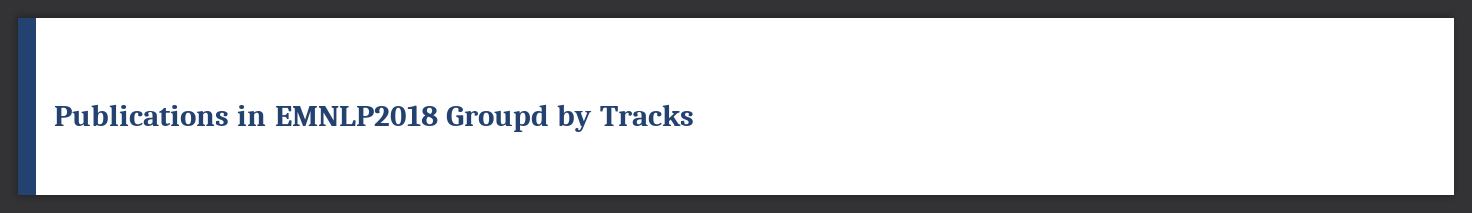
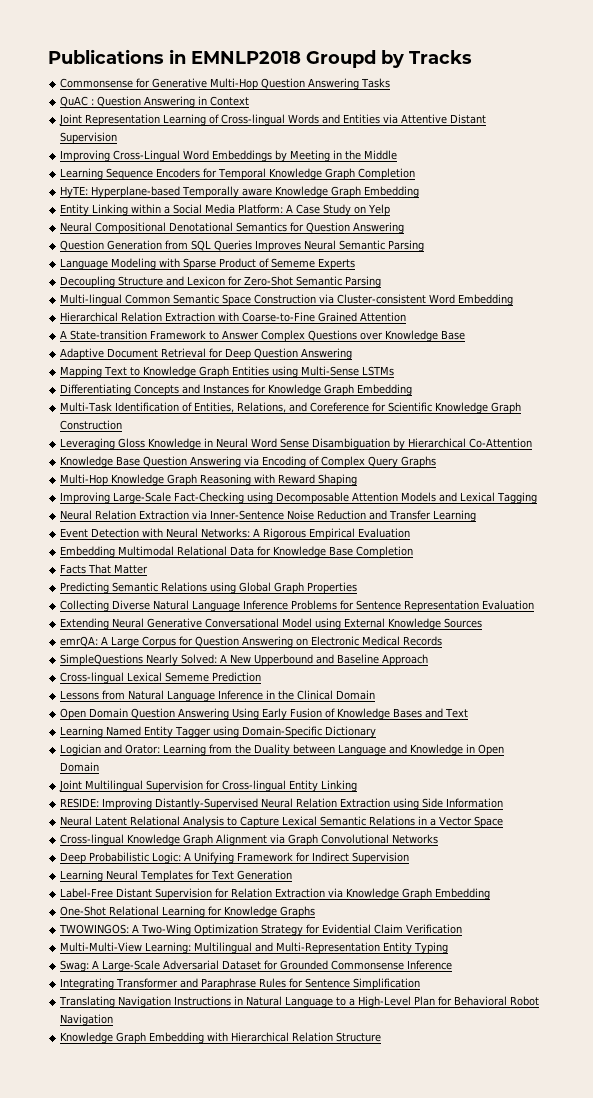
(694, 115) none -> [60,78,391,90] [60,96,250,108] [59,114,487,126] [60,132,118,144] [60,150,398,162] [60,168,416,180] [60,186,420,198] [60,204,391,216] [60,222,405,234] [60,240,425,252] [60,258,356,270] [60,276,382,288] [60,294,514,306] [60,312,407,322] [60,330,466,342] [60,348,353,360] [60,366,395,378] [60,384,413,396] [60,402,522,414] [60,420,123,430] [60,438,533,450] [60,456,437,468] [60,474,358,486] [60,492,538,504] [60,510,477,522] [60,528,411,540] [60,546,414,558] [60,564,149,574] [60,582,358,594] [60,600,535,612] [60,618,483,630] [60,636,443,648] [60,654,429,666] [60,672,262,684] [60,690,376,702] [60,708,469,720] [60,726,377,738] [60,744,505,756] [60,762,100,772] [59,780,358,792] [60,798,504,810] [60,816,504,828] [60,834,439,846] [60,852,410,864] [60,870,293,882] [60,888,491,900] [60,906,316,918] [59,924,463,936] [60,942,449,954] [60,960,453,972] [60,978,421,990] [59,996,540,1008] [60,1014,114,1026] [60,1032,382,1044] // Commonsense for Generative Multi-Hop Question Answering Tasks // QuAC : Question Answering in Context // Joint Representation Learning of Cross-lingual Words and Entities via Attentive Distant Supervision // Improving Cross-Lingual Word Embeddings by Meeting in the Middle // Learning Sequence Encoders for Temporal Knowledge Graph Completion // HyTE: Hyperplane-based Temporally aware Knowledge Graph Embedding // Entity Linking within a Social Media Platform: A Case Study on Yelp // Neural Compositional Denotational Semantics for Question Answering // Question Generation from SQL Queries Improves Neural Semantic Parsing // Language Modeling with Sparse Product of Sememe Experts // Decoupling Structure and Lexicon for Zero-Shot Semantic Parsing // Multi-lingual Common Semantic Space Construction via Cluster-consistent Word Embedding // Hierarchical Relation Extraction with Coarse-to-Fine Grained Attention // A State-transition Framework to Answer Complex Questions over Knowledge Base // Adaptive Document Retrieval for Deep Question Answering // Mapping Text to Knowledge Graph Entities using Multi-Sense LSTMs // Differentiating Concepts and Instances for Knowledge Graph Embedding // Multi-Task Identification of Entities, Relations, and Coreference for Scientific Knowledge Graph Construction // Leveraging Gloss Knowledge in Neural Word Sense Disambiguation by Hierarchical Co-Attention // Knowledge Base Question Answering via Encoding of Complex Query Graphs // Multi-Hop Knowledge Graph Reasoning with Reward Shaping // Improving Large-Scale Fact-Checking using Decomposable Attention Models and Lexical Tagging // Neural Relation Extraction via Inner-Sentence Noise Reduction and Transfer Learning // Event Detection with Neural Networks: A Rigorous Empirical Evaluation // Embedding Multimodal Relational Data for Knowledge Base Completion // Facts That Matter // Predicting Semantic Relations using Global Graph Properties // Collecting Diverse Natural Language Inference Problems for Sentence Representation Evaluation // Extending Neural Generative Conversational Model using External Knowledge Sources // emrQA: A Large Corpus for Question Answering on Electronic Medical Records // SimpleQuestions Nearly Solved: A New Upperbound and Baseline Approach // Cross-lingual Lexical Sememe Prediction // Lessons from Natural Language Inference in the Clinical Domain // Open Domain Question Answering Using Early Fusion of Knowledge Bases and Text // Learning Named Entity Tagger using Domain-Specific Dictionary // Logician and Orator: Learning from the Duality between Language and Knowledge in Open Domain // Joint Multilingual Supervision for Cross-lingual Entity Linking // RESIDE: Improving Distantly-Supervised Neural Relation Extraction using Side Information // Neural Latent Relational Analysis to Capture Lexical Semantic Relations in a Vector Space // Cross-lingual Knowledge Graph Alignment via Graph Convolutional Networks // Deep Probabilistic Logic: A Unifying Framework for Indirect Supervision // Learning Neural Templates for Text Generation // Label-Free Distant Supervision for Relation Extraction via Knowledge Graph Embedding // One-Shot Relational Learning for Knowledge Graphs // TWOWINGOS: A Two-Wing Optimization Strategy for Evidential Claim Verification // Multi-Multi-View Learning: Multilingual and Multi-Representation Entity Typing // Swag: A Large-Scale Adversarial Dataset for Grounded Commonsense Inference // Integrating Transformer and Paraphrase Rules for Sentence Simplification // Translating Navigation Instructions in Natural Language to a High-Level Plan for Behavioral Robot Navigation // Knowledge Graph Embedding with Hierarchical Relation Structure

